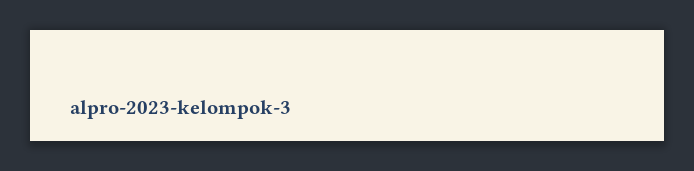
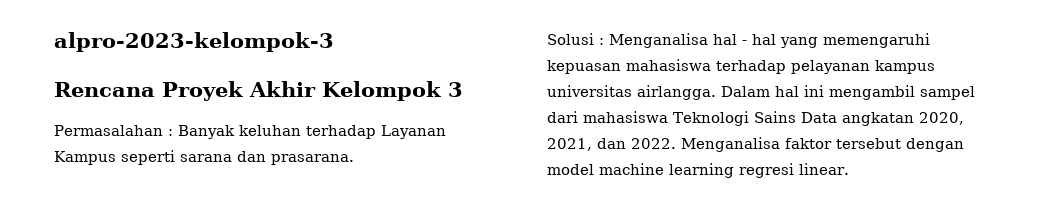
(291, 109) none -> [54,81,463,101] [54,125,446,139] [54,150,354,165] [547,33,930,48] [547,59,935,74] [547,85,975,100] [547,111,964,126] [547,137,964,152] [547,163,849,178] // Rencana Proyek Akhir Kelompok 3 // Permasalahan : Banyak keluhan terhadap Layanan Kampus seperti sarana dan prasarana. // Solusi : Menganalisa hal - hal yang memengaruhi kepuasan mahasiswa terhadap pelayanan kampus universitas airlangga. Dalam hal ini mengambil sampel dari mahasiswa Teknologi Sains Data angkatan 2020, 2021, dan 2022. Menganalisa faktor tersebut dengan model machine learning regresi linear.

